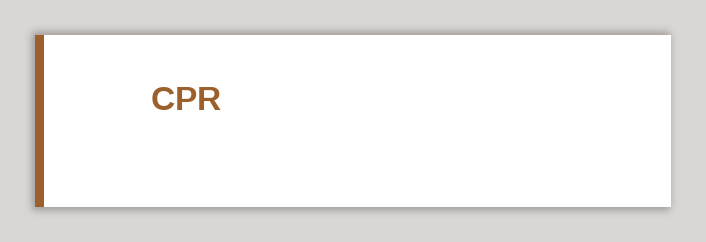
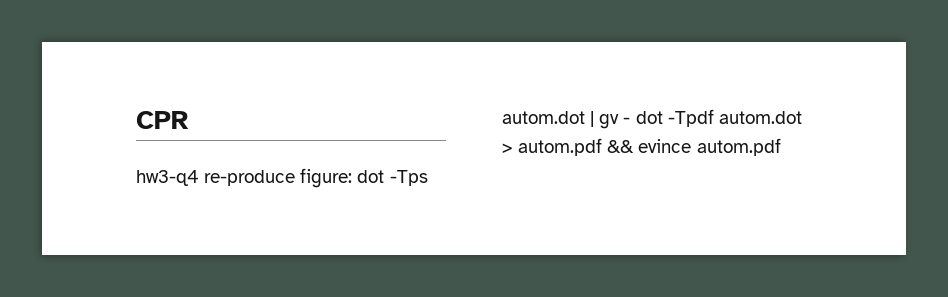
(221, 98) none -> [136,168,428,188] [502,109,802,129] [502,138,781,156] // hw3-q4 re-produce figure: dot -Tps autom.dot | gv - dot -Tpdf autom.dot > autom.pdf && evince autom.pdf

